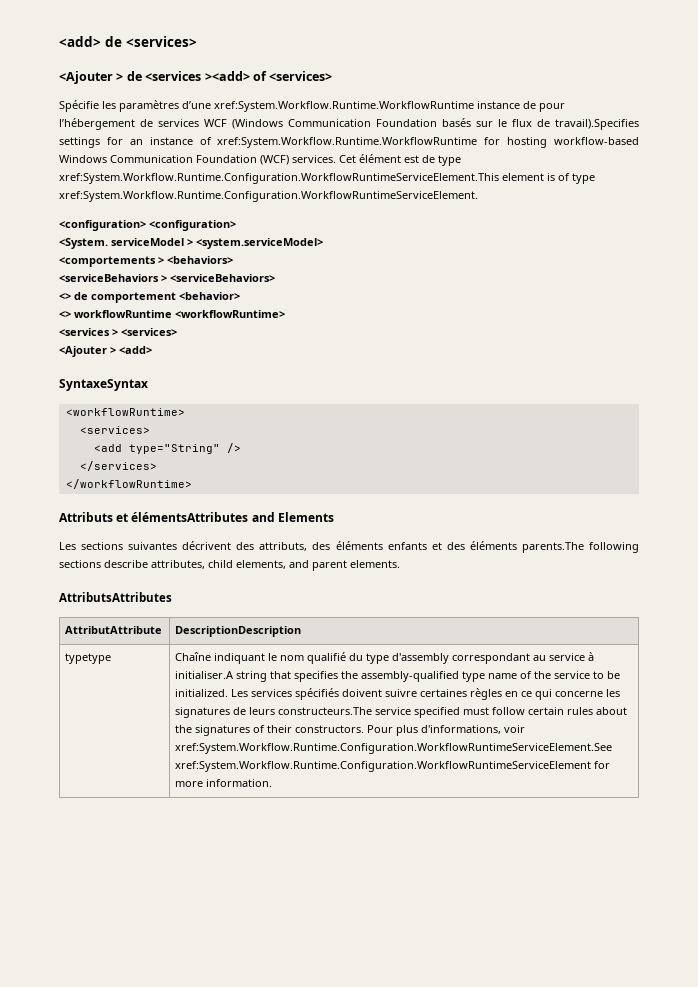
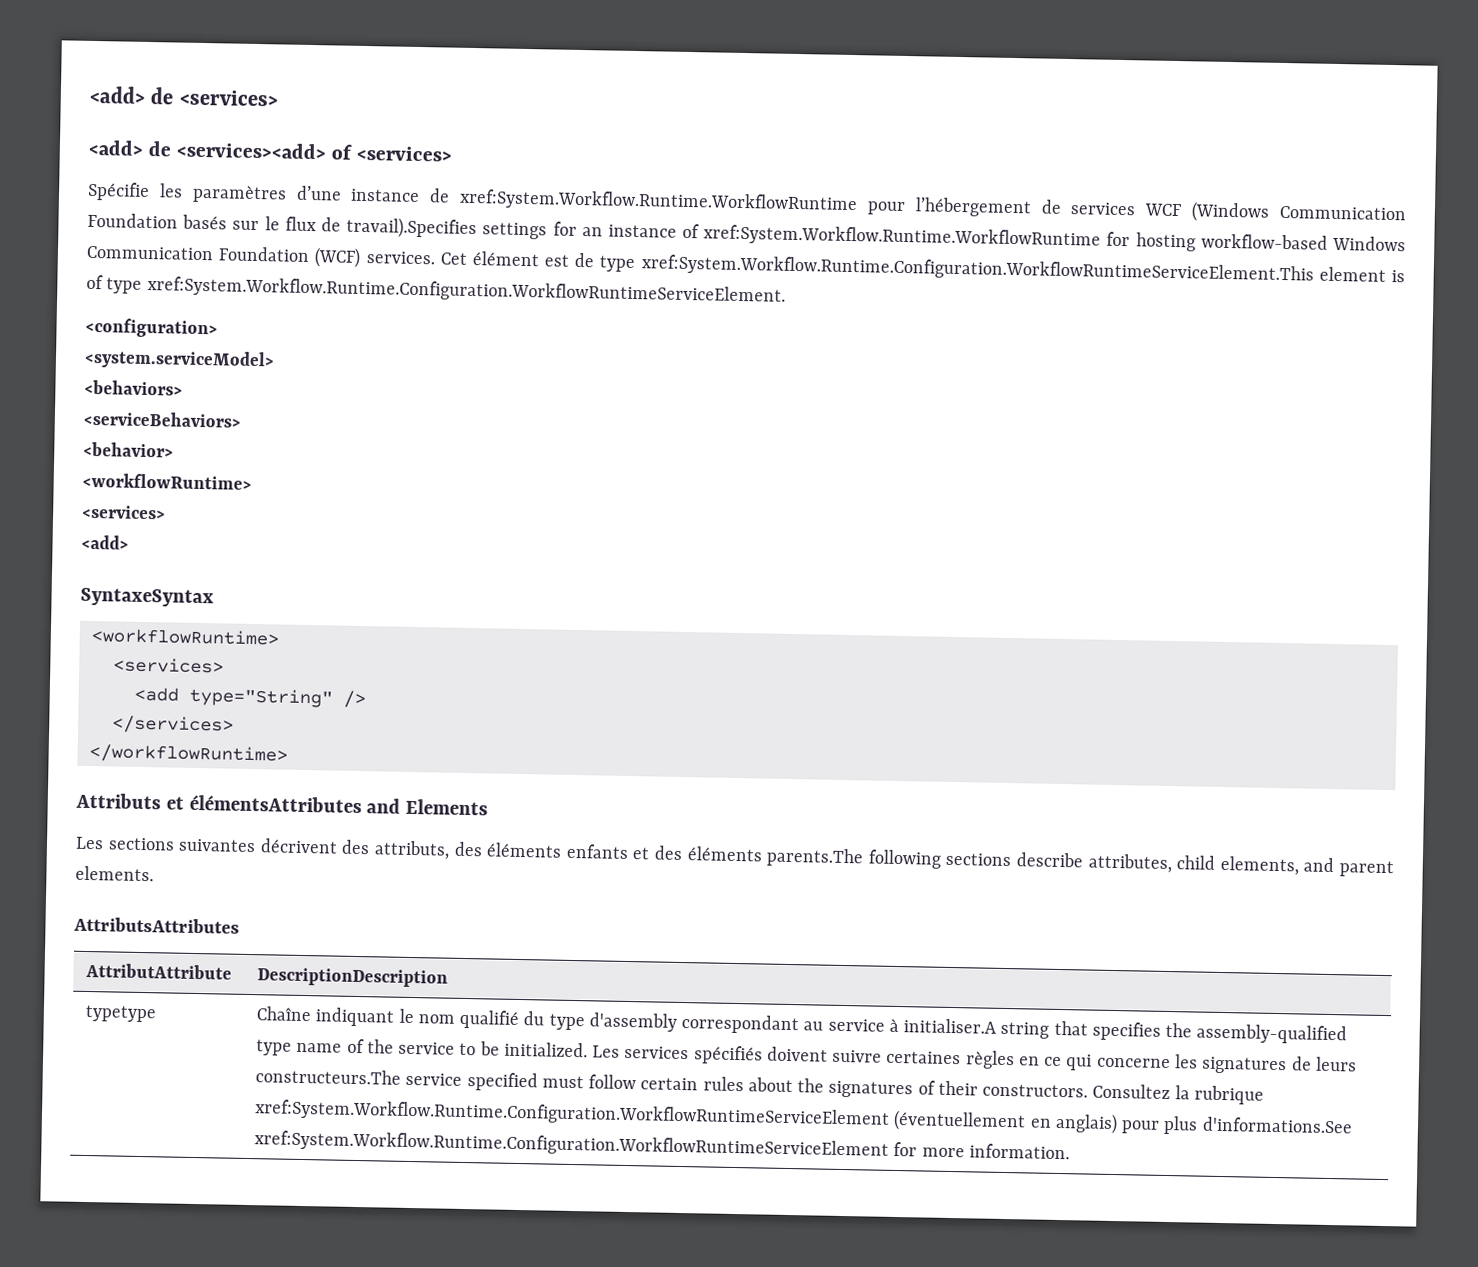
[59,71,250,84] <Ajouter > de <services ><add> -> [88,139,327,160] <add> de <services><add>
[214,101,474,112] xref:System.Workflow.Runtime.WorkflowRuntime -> (342, 193) none
(536, 105) none -> [459,188,859,215] xref:System.Workflow.Runtime.WorkflowRuntime
[149,220,236,231] [59,238,193,249] <configuration> // <System. serviceModel > -> (218, 328) //
[59,256,164,267] <comportements > -> (275, 359) none
[59,274,167,282] <serviceBehaviors > -> (183, 387) none
[59,292,176,303] <> de comportement -> (241, 419) none
[59,310,285,318] [59,328,177,336] [59,346,116,357] <> workflowRuntime <workflowRuntime> // <services > <services> // <Ajouter > -> [82,472,252,490] [82,504,166,520] <workflowRuntime> // <services> //
[367,725,526,736] [175,743,613,754] Pour plus d'informations, voir xref:System.Workflow.Runtime.Configuration.WorkflowRuntimeServiceElement.See -> [1092,1083,1264,1105] [253,1099,1353,1135] Consultez la rubrique xref:System.Workflow.Runtime.Configuration.WorkflowRuntimeServiceElement (éventuellement en anglais) pour plus d'informations.See

